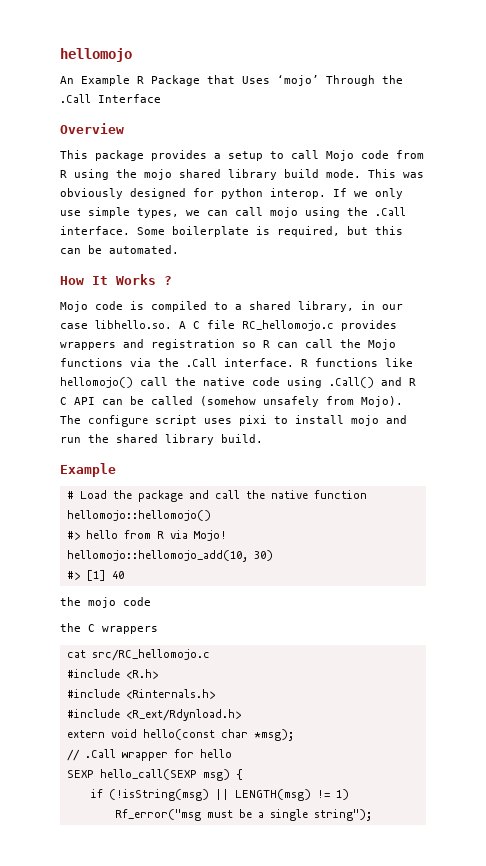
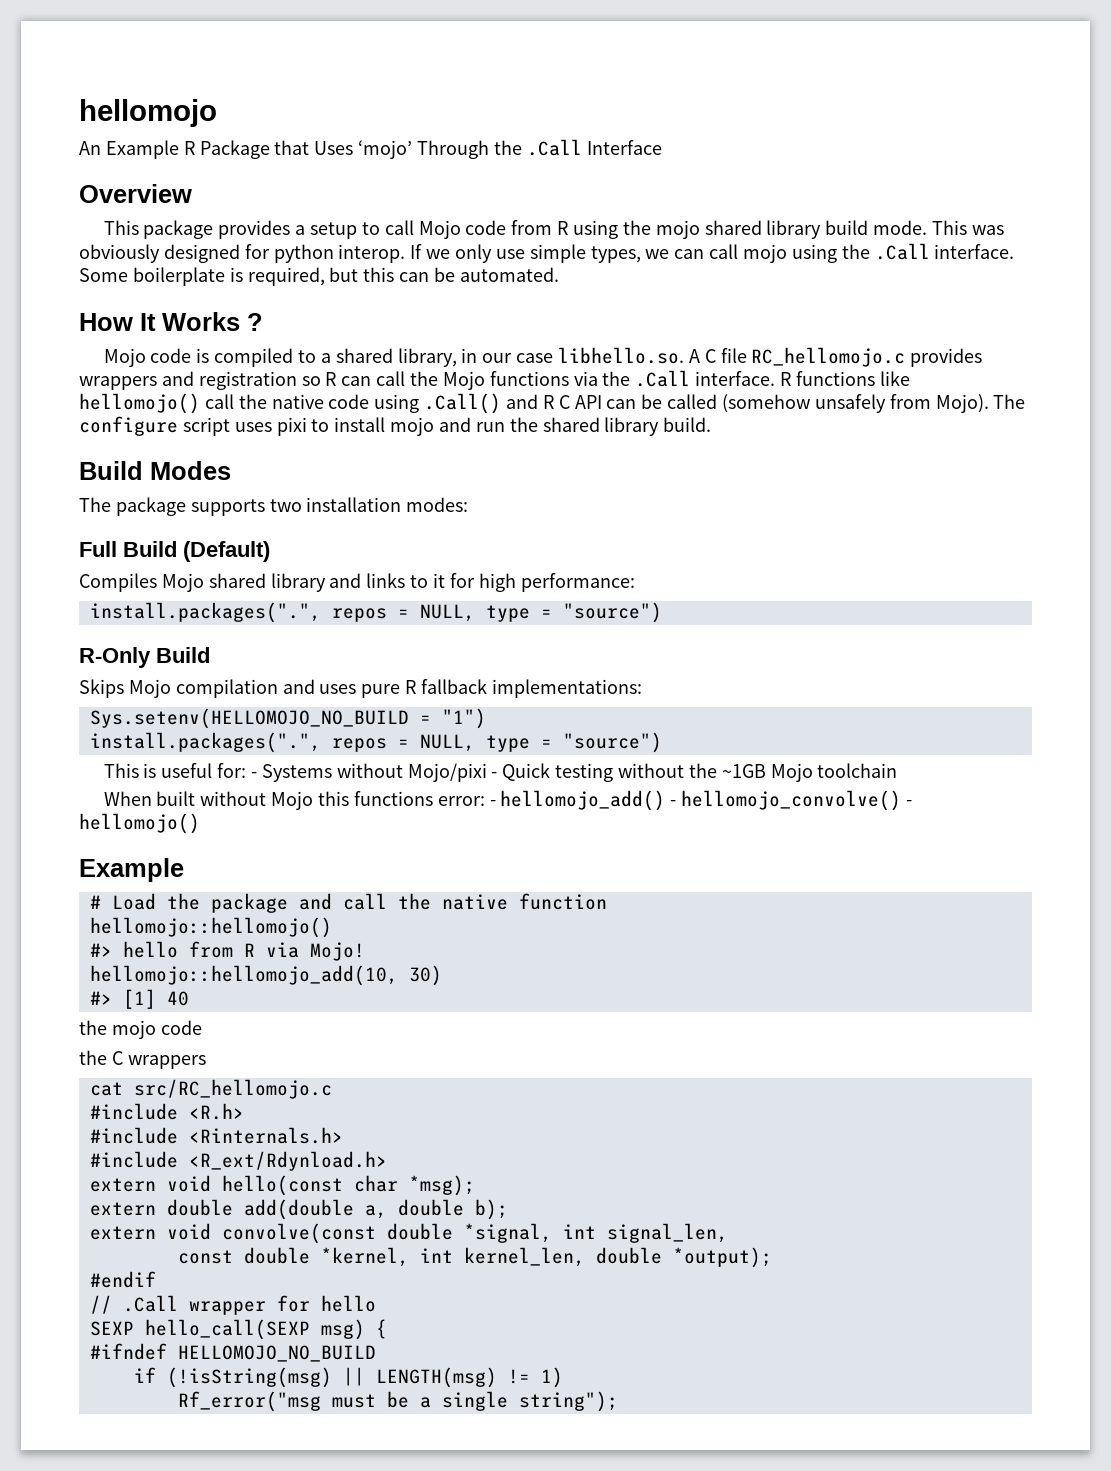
(263, 438) none -> [79,461,231,480] [79,497,469,516] [79,541,270,562] [79,573,635,592] [89,602,662,623] [79,647,210,668] [79,679,642,698] [89,708,486,729] [89,732,662,753] [103,763,898,782] [103,790,912,811] [79,813,200,834] // Build Modes // The package supports two installation modes: // Full Build (Default) // Compiles Mojo shared library and links to it for high performance: // install.packages(".", repos = NULL, type = "source") // R-Only Build // Skips Mojo compilation and uses pure R fallback implementations: // Sys.setenv(HELLOMOJO_NO_BUILD = "1") // install.packages(".", repos = NULL, type = "source") // This is useful for: - Systems without Mojo/pixi - Quick testing without the ~1GB Mojo toolchain // When built without Mojo this functions error: - hellomojo_add() - hellomojo_convolve() - hellomojo()
(294, 735) none -> [89,1199,508,1220] [89,1223,728,1244] [177,1247,772,1268] [89,1271,156,1288] // extern double add(double a, double b); // extern void convolve(const double *signal, int signal_len, // const double *kernel, int kernel_len, double *output); // #endif
(243, 774) none -> [89,1343,376,1362] // #ifndef HELLOMOJO_NO_BUILD

